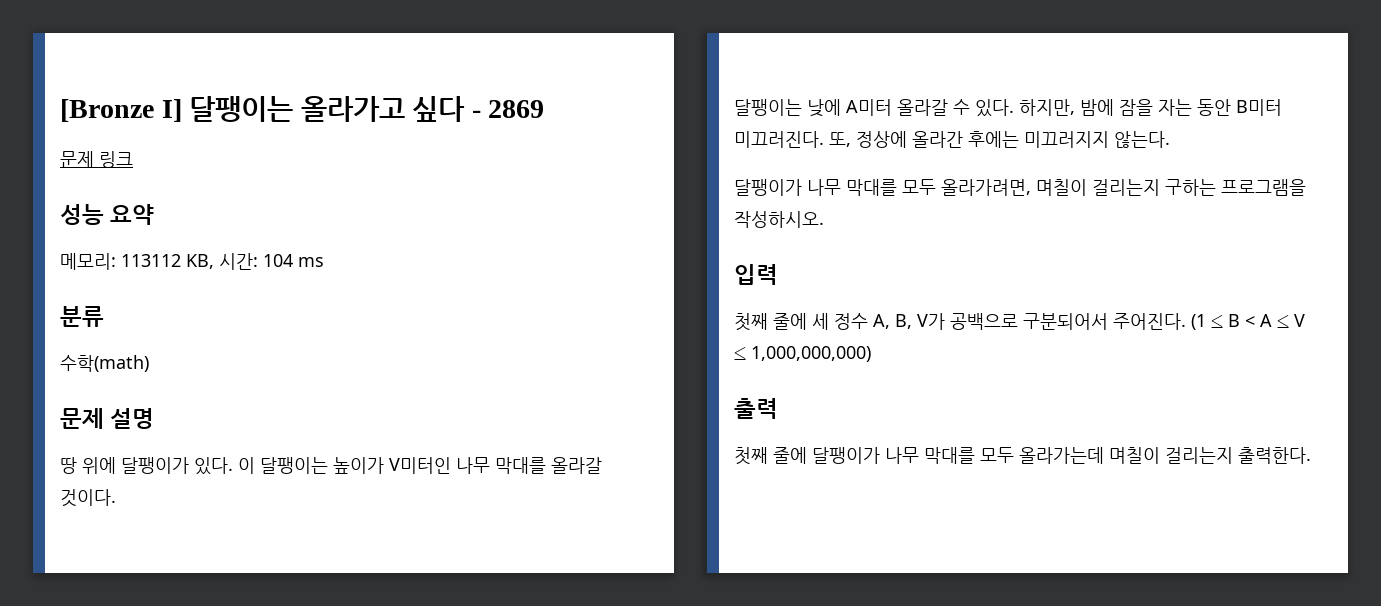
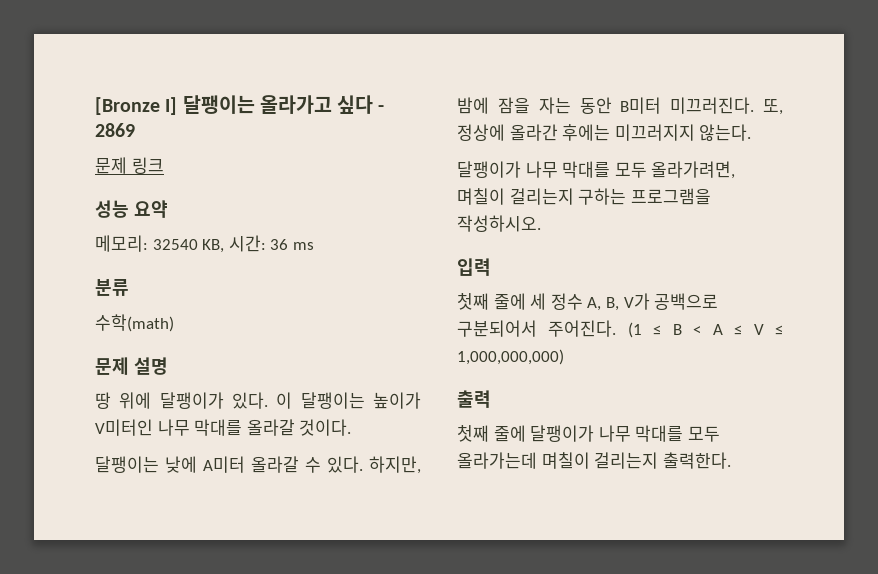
[121,254,181,267] 113112 -> [152,239,198,250] 32540
[263,254,293,267] 104 -> [270,239,289,250] 36

